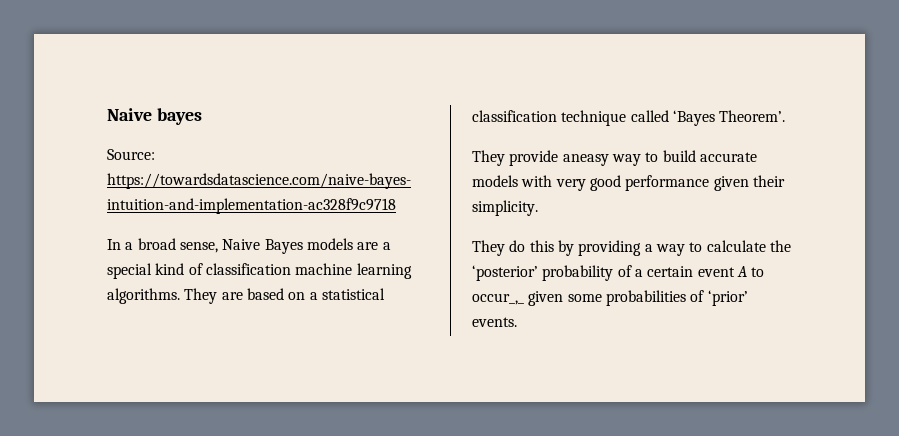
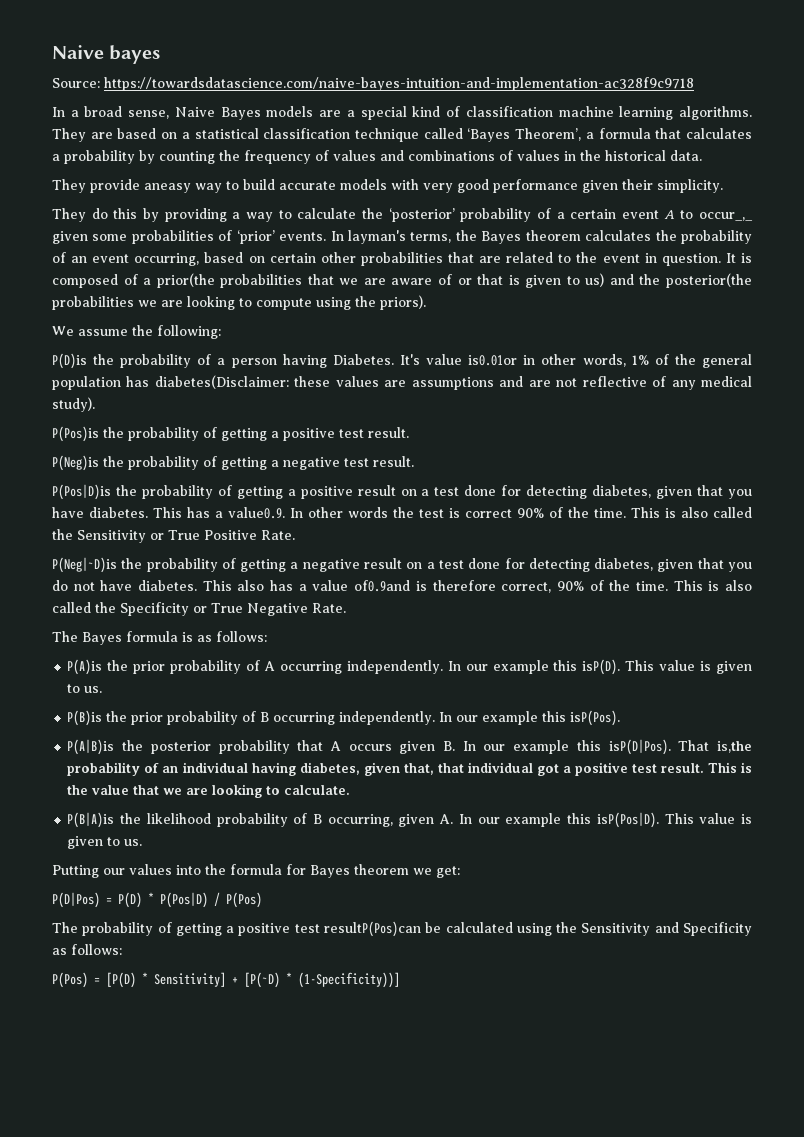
[719,110,786,122] Theorem’. -> [515,128,752,141] [52,150,702,164] Theorem’, a formula that calculates a probability by counting the frequency of values and combinations of values in the historical data.
(517, 322) none -> [330,230,753,244] [52,252,752,266] [52,273,752,288] [52,295,426,310] [52,325,221,339] [52,353,753,369] [52,375,752,390] [52,397,95,412] [52,426,409,442] [52,455,414,471] [52,484,753,500] [52,507,752,519] [52,529,295,543] [52,557,752,573] [52,580,753,593] [52,602,346,616] [52,631,267,645] [67,659,753,675] [67,684,103,693] [67,710,621,726] [67,739,752,755] [67,762,753,776] [67,784,351,798] [67,812,753,828] [67,836,143,849] [52,864,460,878] [52,892,262,908] [52,921,753,937] [52,944,122,955] [52,972,400,988] In layman's terms, the Bayes theorem calculates the probability of an event occurring, based on certain other probabilities that are related to the event in question. It is composed of a prior(the probabilities that we are aware of or that is given to us) and the posterior(the probabilities we are looking to compute using the priors). // We assume the following: // P(D)is the probability of a person having Diabetes. It's value is0.01or in other words, 1% of the general population has diabetes(Disclaimer: these values are assumptions and are not reflective of any medical study). // P(Pos)is the probability of getting a positive test result. // P(Neg)is the probability of getting a negative test result. // P(Pos|D)is the probability of getting a positive result on a test done for detecting diabetes, given that you have diabetes. This has a value0.9. In other words the test is correct 90% of the time. This is also called the Sensitivity or True Positive Rate. // P(Neg|~D)is the probability of getting a negative result on a test done for detecting diabetes, given that you do not have diabetes. This also has a value of0.9and is therefore correct, 90% of the time. This is also called the Specificity or True Negative Rate. // The Bayes formula is as follows: // P(A)is the prior probability of A occurring independently. In our example this isP(D). This value is given to us. // P(B)is the prior probability of B occurring independently. In our example this isP(Pos). // P(A|B)is the posterior probability that A occurs given B. In our example this isP(D|Pos). That is,the probability of an individual having diabetes, given that, that individual got a positive test result. This is the value that we are looking to calculate. // P(B|A)is the likelihood probability of B occurring, given A. In our example this isP(Pos|D). This value is given to us. // Putting our values into the formula for Bayes theorem we get: // P(D|Pos) = P(D) * P(Pos|D) / P(Pos) // The probability of getting a positive test resultP(Pos)can be calculated using the Sensitivity and Specificity as follows: // P(Pos) = [P(D) * Sensitivity] + [P(~D) * (1-Specificity))]

